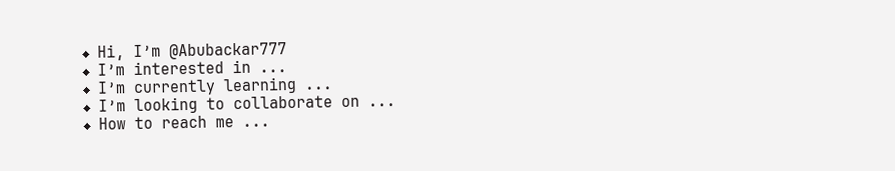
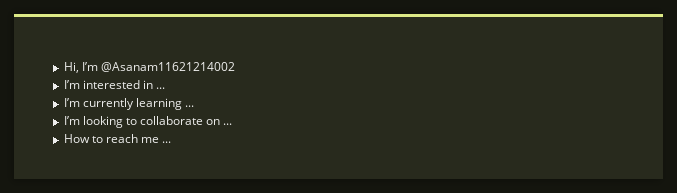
[168,42,287,60] @Abubackar777 -> [100,62,235,72] @Asanam11621214002

